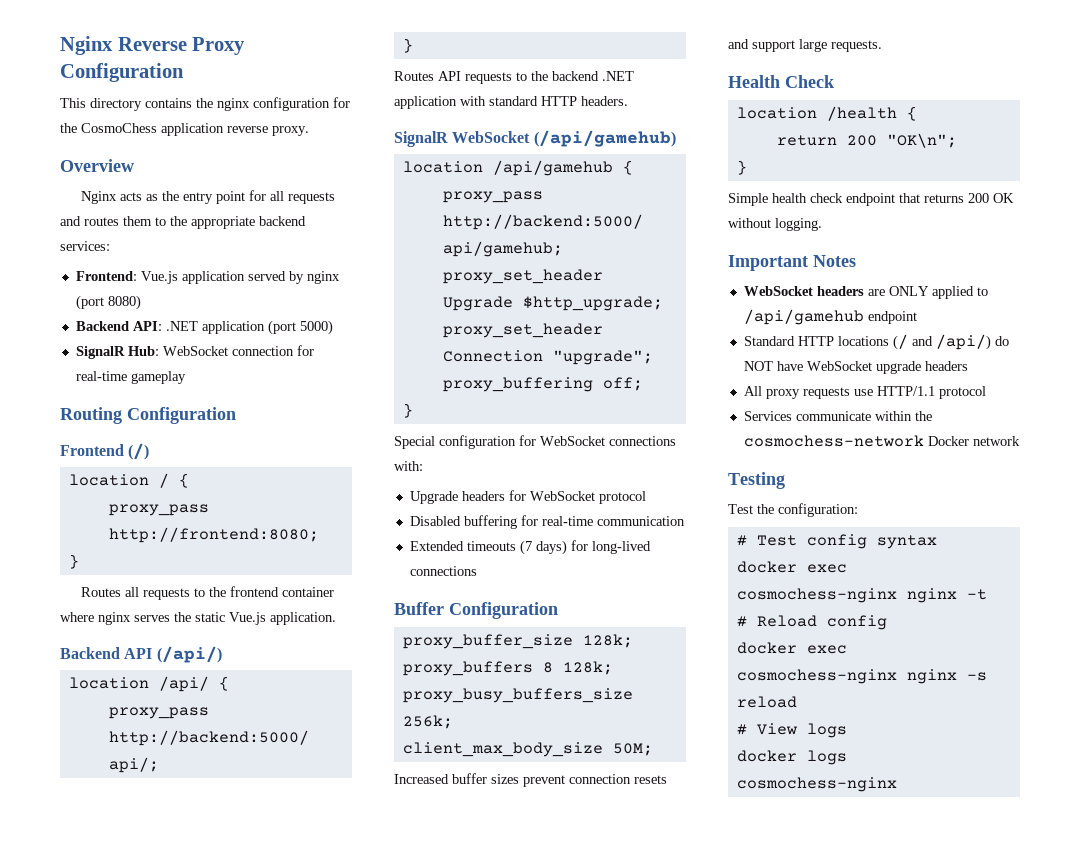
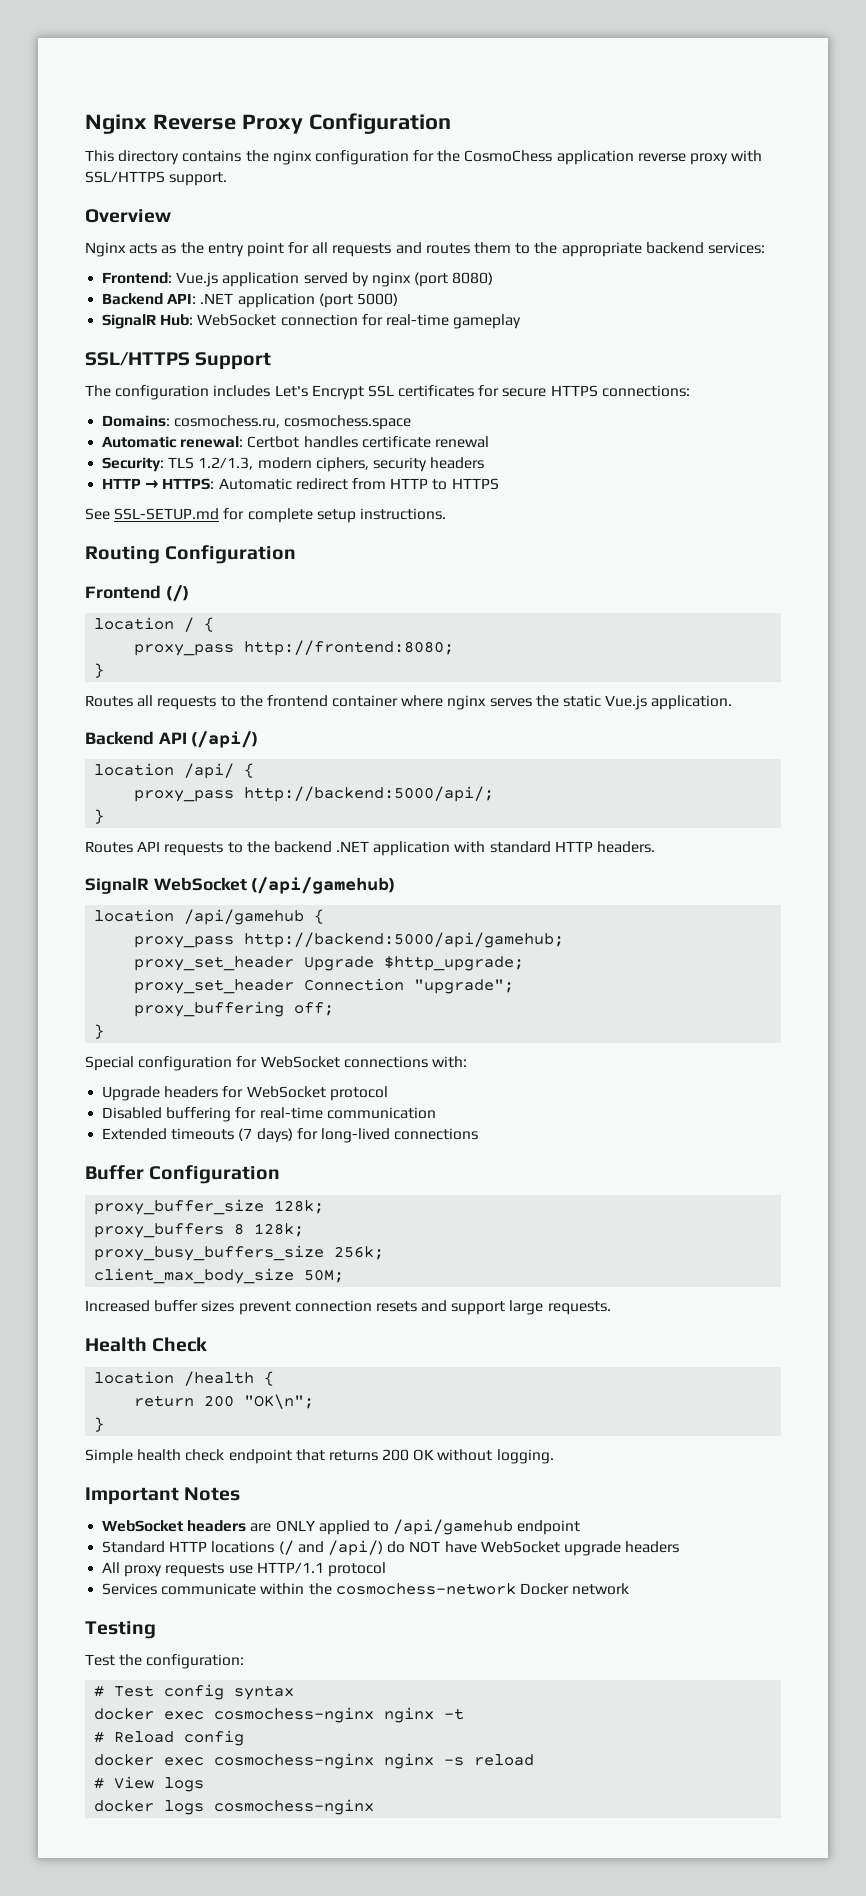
[272,126,309,136] proxy. -> [690,150,763,165] [85,171,228,186] proxy with SSL/HTTPS support.
(186, 377) none -> [85,352,272,370] [85,385,690,400] [102,415,412,430] [102,436,489,448] [102,457,485,472] [102,478,499,490] [85,508,446,523] // SSL/HTTPS Support // The configuration includes Let's Encrypt SSL certificates for secure HTTPS connections: // Domains: cosmochess.ru, cosmochess.space // Automatic renewal: Certbot handles certificate renewal // Security: TLS 1.2/1.3, modern ciphers, security headers // HTTP → HTTPS: Automatic redirect from HTTP to HTTPS // See SSL-SETUP.md for complete setup instructions.

